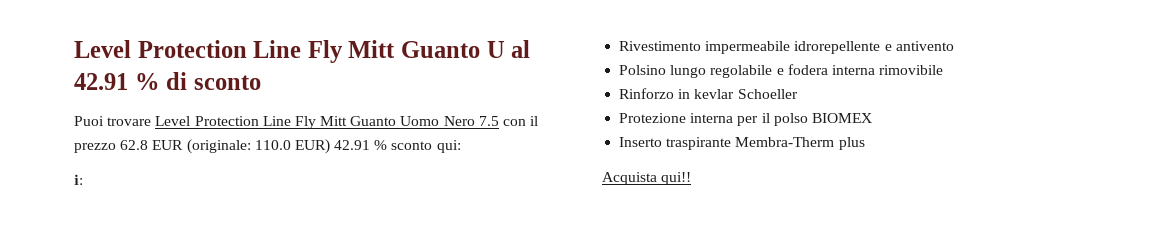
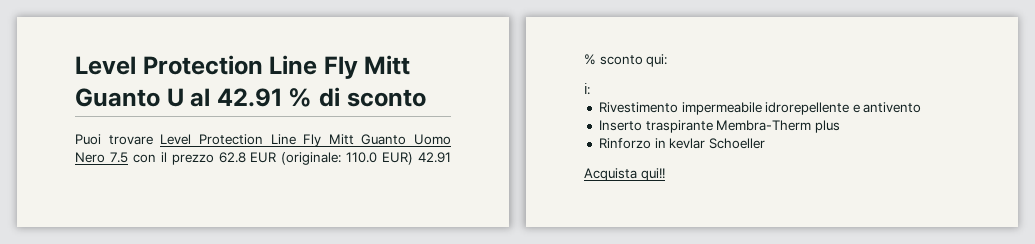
[619,64,944,78] [619,88,798,99] [619,113,872,126] [619,137,865,150] Polsino lungo regolabile e fodera interna rimovibile // Rinforzo in kevlar Schoeller // Protezione interna per il polso BIOMEX // Inserto traspirante Membra-Therm plus -> [598,120,840,133] [598,138,765,149] Inserto traspirante Membra-Therm plus // Rinforzo in kevlar Schoeller

